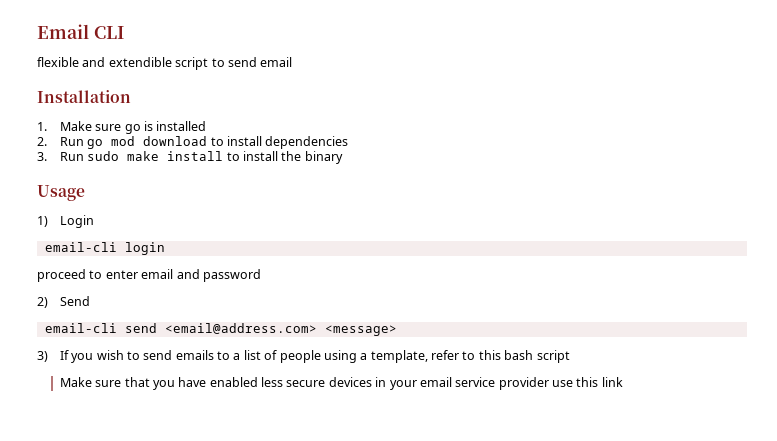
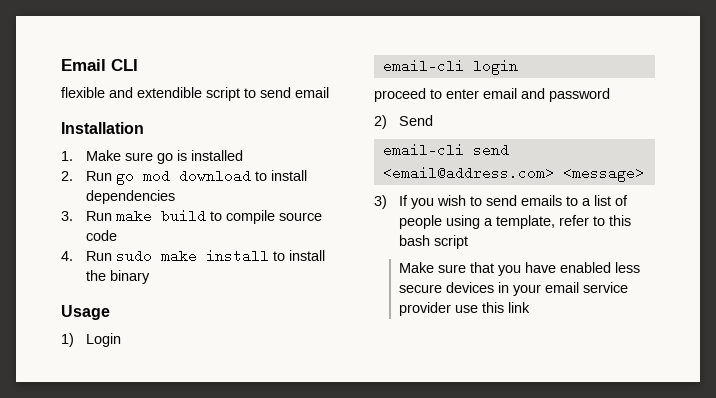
(84, 156) none -> [116,209,323,224] [86,230,118,241] [61,251,113,261] make build to compile source code // 4. Run

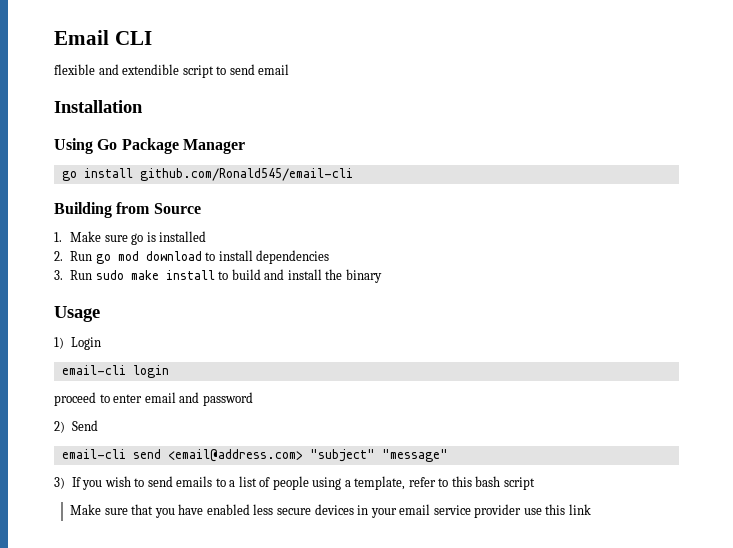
(144, 128) none -> [54,138,245,154] [61,168,353,181] [54,202,201,218] // Using Go Package Manager // go install github.com/Ronald545/email-cli // Building from Source
[116,209,323,224] [86,230,118,241] [61,251,113,261] make build to compile source code // 4. Run -> (93, 275) none
(286, 256) none -> [231,269,285,280] build and
[562,166,644,182] <message> -> [309,449,448,462] "subject" "message"

